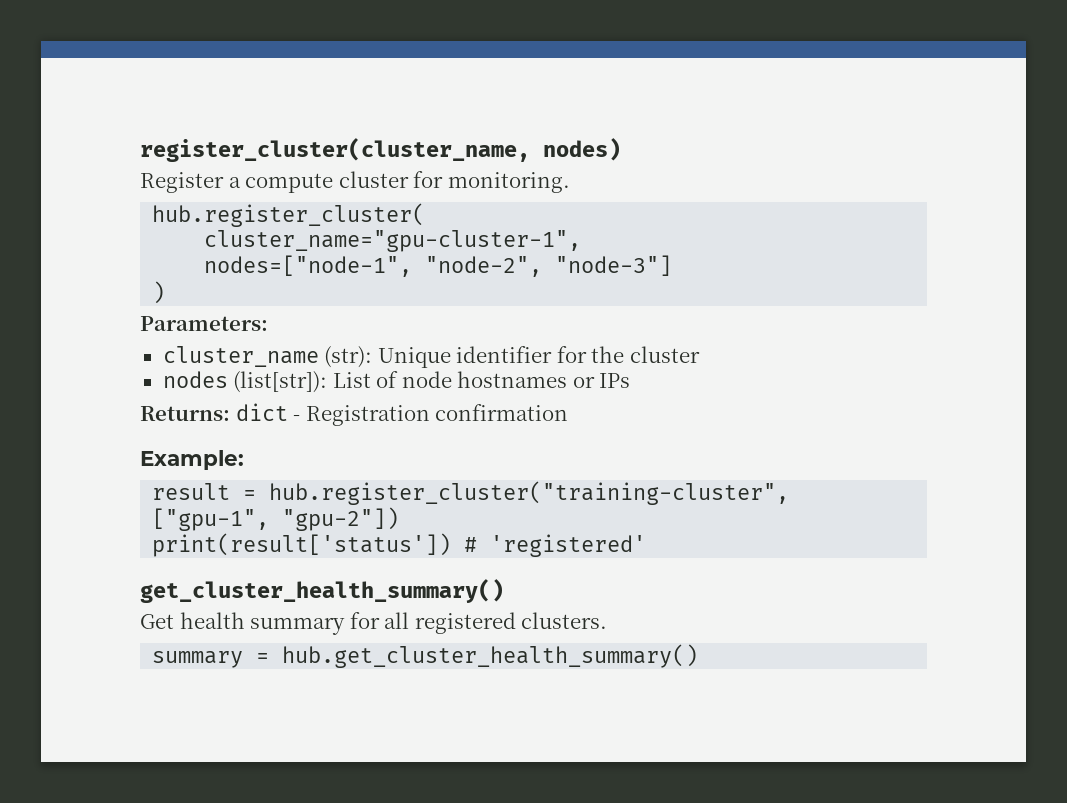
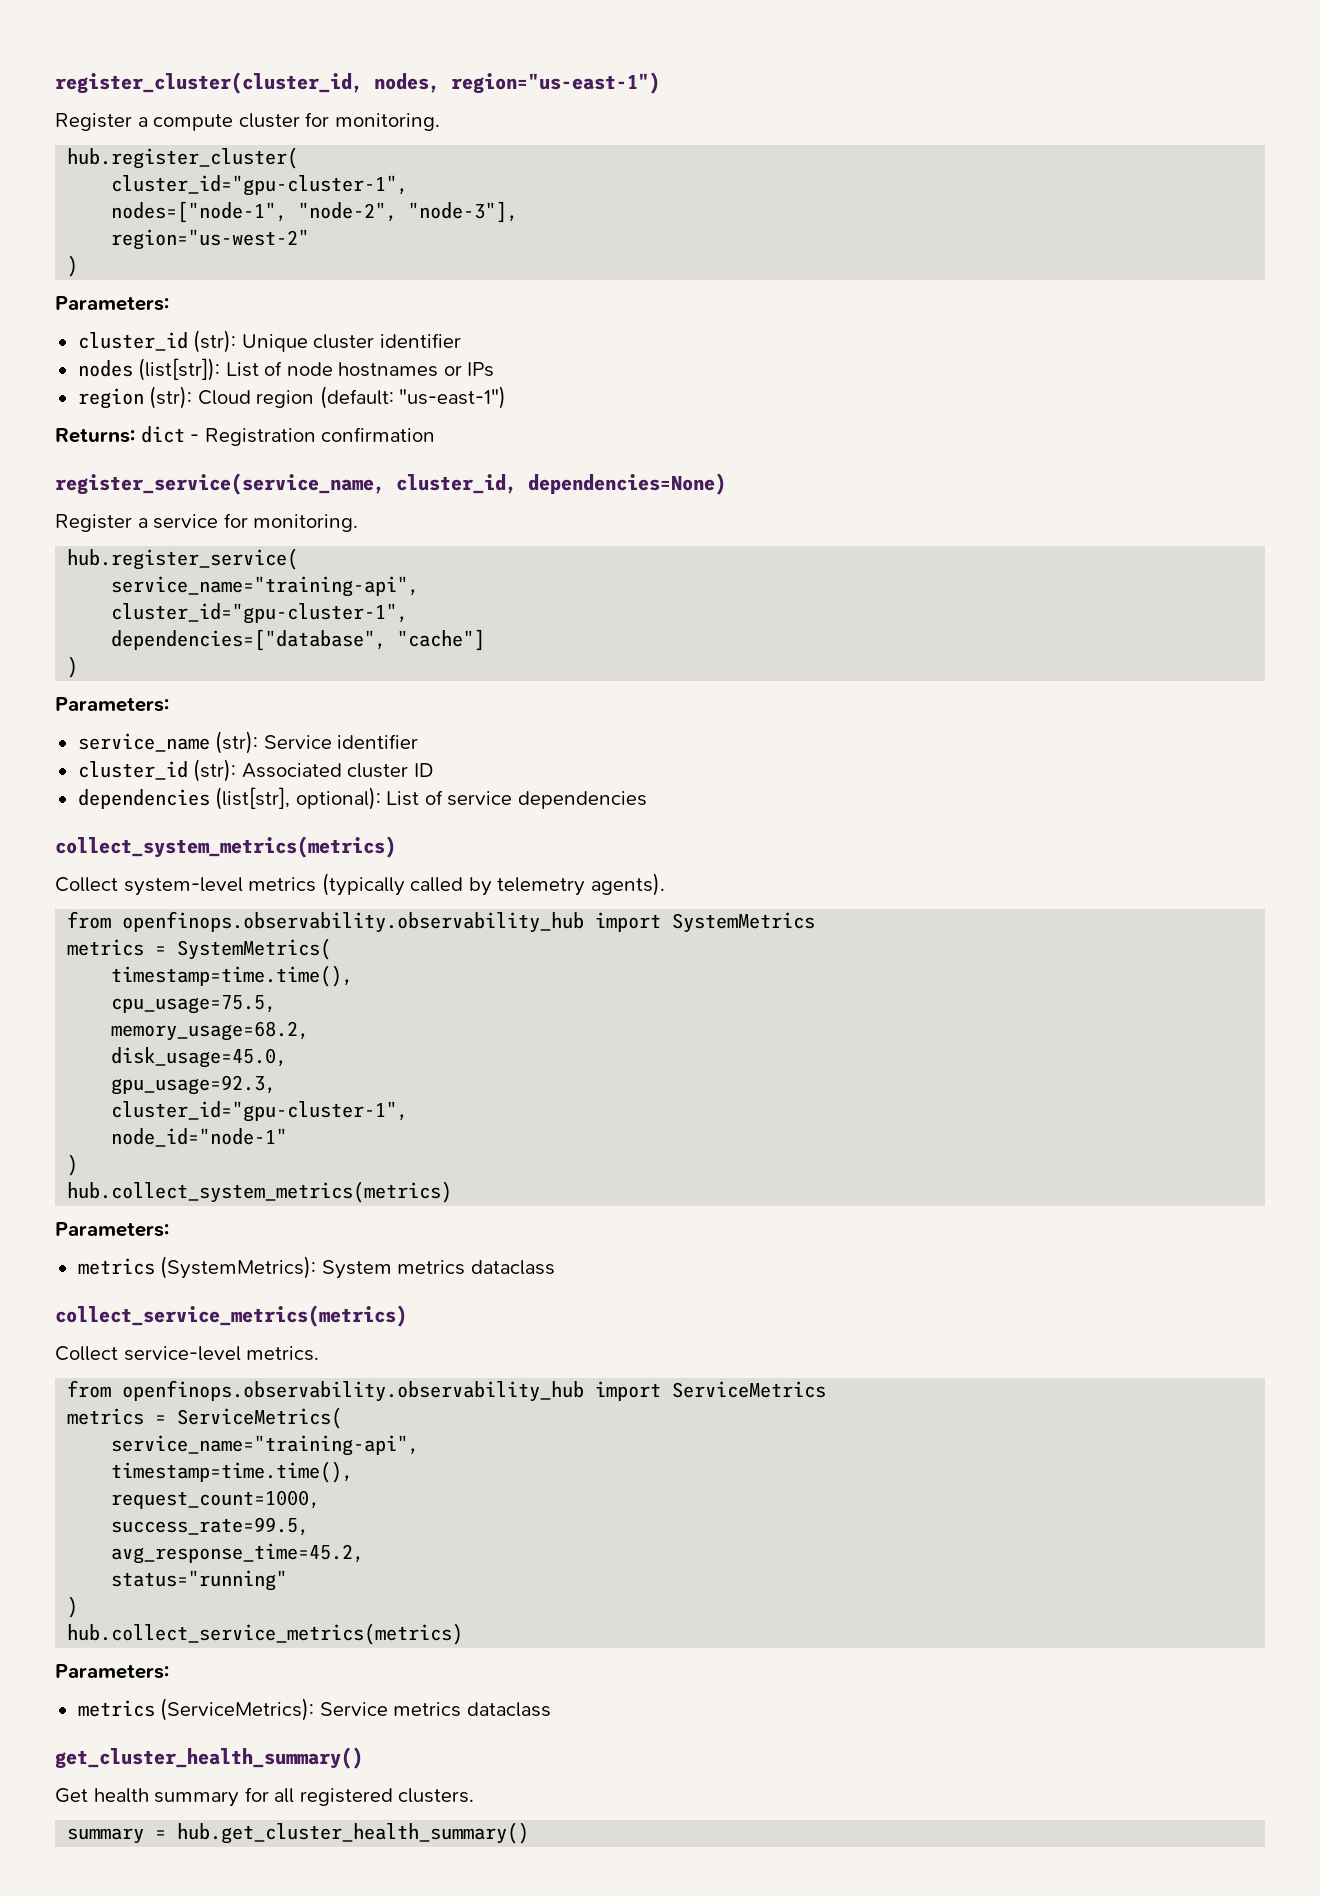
[140,138,621,162] register_cluster(cluster_name, nodes) -> [55,72,660,94] register_cluster(cluster_id, nodes, region="us-east-1")
[204,230,582,252] cluster_name="gpu-cluster-1", -> [111,175,409,196] cluster_id="gpu-cluster-1",
[555,255,673,276] [152,281,166,304] [140,316,268,331] [162,346,319,367] "node-3"] // ) // Parameters: // cluster_name -> [408,201,519,223] [111,229,310,250] [67,255,79,277] [55,296,169,311] [77,332,188,351] "node-3"], // region="us-west-2" // ) // Parameters: // cluster_id
[456,346,700,363] identifier for the cluster -> [313,333,461,349] cluster identifier
(631, 380) none -> [77,386,507,409] // region (str): Cloud region (default: "us-east-1")
[140,450,244,470] [152,481,790,505] [152,507,400,531] [152,533,647,557] Example: // result = hub.register_cluster("training-cluster", ["gpu-1", "gpu-2"]) // print(result['status']) # 'registered' -> [55,473,726,495] [55,513,359,532] [67,548,299,570] [111,576,420,597] [111,603,409,624] [111,629,486,651] [67,656,79,678] [55,697,169,712] [77,731,419,754] [77,759,433,782] [77,787,647,810] [55,836,396,858] [55,873,665,896] [67,911,816,933] [67,938,332,960] [111,965,354,987] [111,995,277,1014] [111,1021,310,1041] [111,1047,288,1068] [111,1075,277,1095] [111,1101,409,1122] [111,1128,288,1147] [67,1154,79,1176] [67,1181,453,1203] [55,1222,169,1237] [77,1256,555,1279] [55,1305,407,1327] [55,1346,320,1361] [67,1380,827,1402] [67,1407,343,1429] [111,1435,420,1456] [111,1461,354,1483] [111,1490,321,1509] [111,1517,310,1536] [111,1543,365,1564] [111,1570,288,1591] [67,1596,79,1618] [67,1623,464,1645] [55,1664,169,1679] [77,1698,551,1721] register_service(service_name, cluster_id, dependencies=None) // Register a service for monitoring. // hub.register_service( // service_name="training-api", // cluster_id="gpu-cluster-1", // dependencies=["database", "cache"] // ) // Parameters: // service_name (str): Service identifier // cluster_id (str): Associated cluster ID // dependencies (list[str], optional): List of service dependencies // collect_system_metrics(metrics) // Collect system-level metrics (typically called by telemetry agents). // from openfinops.observability.observability_hub import SystemMetrics // metrics = SystemMetrics( // timestamp=time.time(), // cpu_usage=75.5, // memory_usage=68.2, // disk_usage=45.0, // gpu_usage=92.3, // cluster_id="gpu-cluster-1", // node_id="node-1" // ) // hub.collect_system_metrics(metrics) // Parameters: // metrics (SystemMetrics): System metrics dataclass // collect_service_metrics(metrics) // Collect service-level metrics. // from openfinops.observability.observability_hub import ServiceMetrics // metrics = ServiceMetrics( // service_name="training-api", // timestamp=time.time(), // request_count=1000, // success_rate=99.5, // avg_response_time=45.2, // status="running" // ) // hub.collect_service_metrics(metrics) // Parameters: // metrics (ServiceMetrics): Service metrics dataclass

